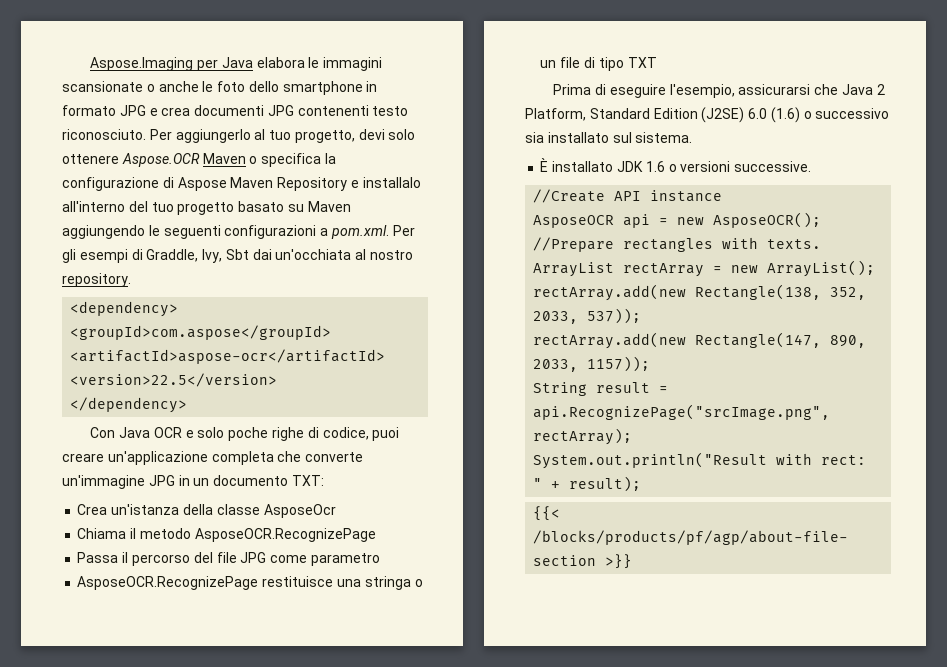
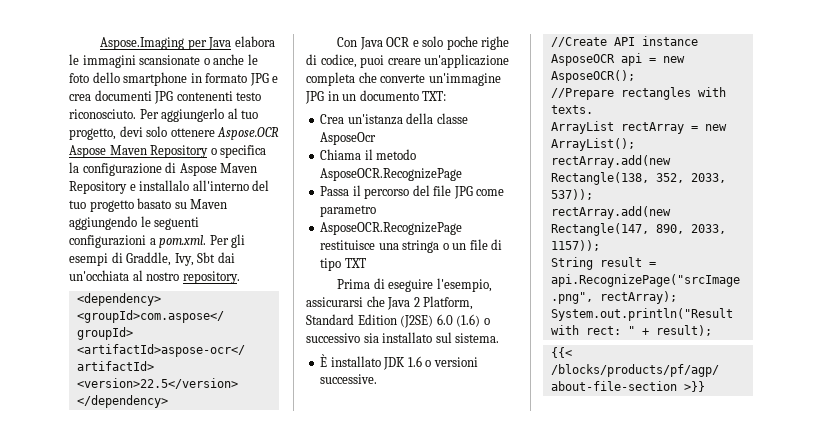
[202,153,246,164] Maven -> [69,145,209,158] Aspose Maven Repository

